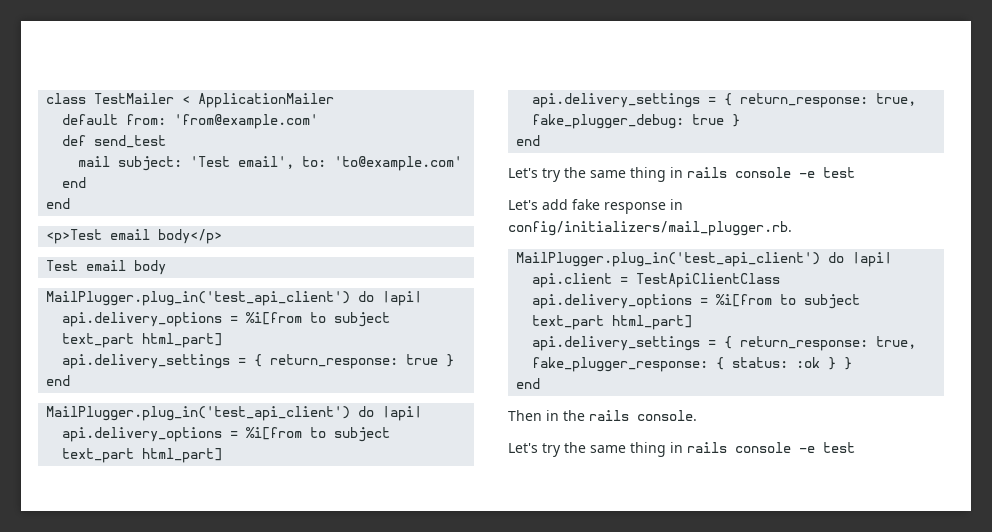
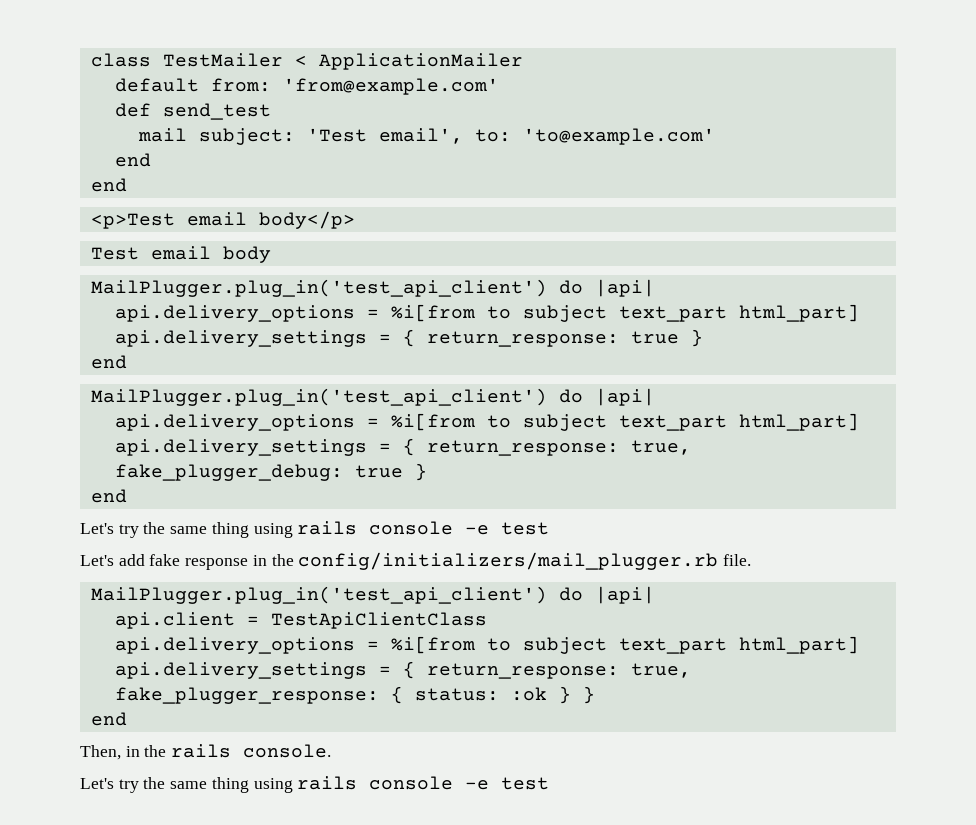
[670,167,683,178] in -> [253,523,293,538] using
[508,221,792,236] config/initializers/mail_plugger.rb. -> [271,552,752,570] the config/initializers/mail_plugger.rb file.
[508,410,542,421] Then -> [80,745,121,760] Then,
[670,442,683,453] in -> [253,778,293,793] using

